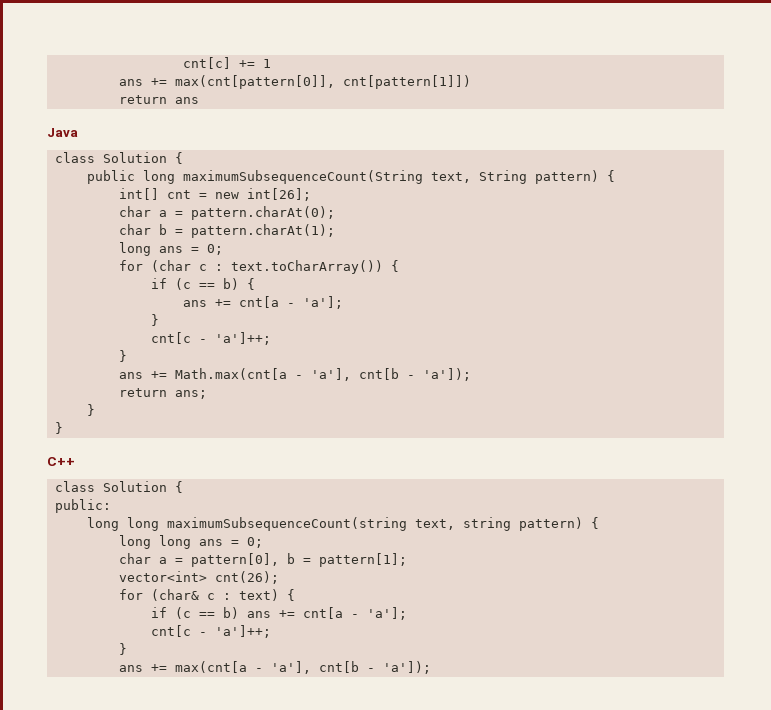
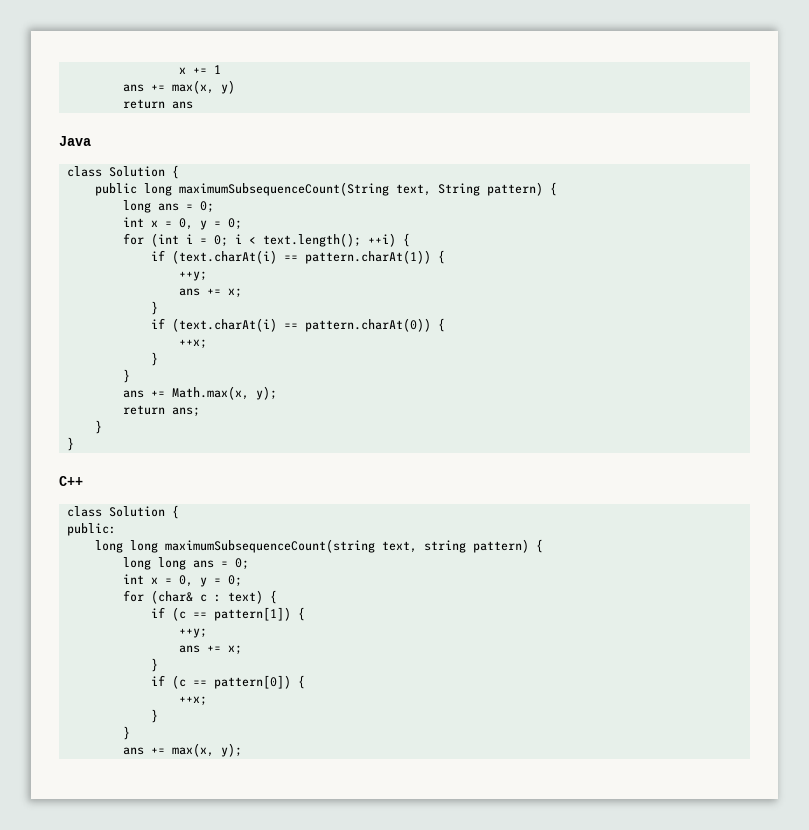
[183,57,232,69] cnt[c] -> [179,67,187,74] x
[175,75,472,89] max(cnt[pattern[0]], cnt[pattern[1]]) -> [172,80,236,94] max(x, y)
[119,188,312,201] [119,206,336,220] [119,224,336,238] [119,242,224,256] [119,260,400,274] [151,278,256,290] [183,296,344,309] [151,314,160,326] [151,332,272,345] [119,350,128,362] [119,368,472,381] int[] cnt = new int[26]; // char a = pattern.charAt(0); // char b = pattern.charAt(1); // long ans = 0; // for (char c : text.toCharArray()) { // if (c == b) { // ans += cnt[a - 'a']; // } // cnt[c - 'a']++; // } // ans += Math.max(cnt[a - 'a'], cnt[b - 'a']); -> [123,200,215,213] [123,217,243,230] [123,233,411,247] [151,250,446,264] [179,271,208,281] [179,288,243,298] [151,301,159,315] [151,318,446,332] [179,339,208,349] [151,352,159,366] [123,369,131,383] [123,386,278,400] long ans = 0; // int x = 0, y = 0; // for (int i = 0; i < text.length(); ++i) { // if (text.charAt(i) == pattern.charAt(1)) { // ++y; // ans += x; // } // if (text.charAt(i) == pattern.charAt(0)) { // ++x; // } // } // ans += Math.max(x, y);
[119,553,408,567] [119,571,280,584] char a = pattern[0], b = pattern[1]; // vector<int> cnt(26); -> [123,574,243,587] int x = 0, y = 0;
[223,607,408,620] [151,625,272,638] [119,643,128,655] [119,661,432,674] b) ans += cnt[a - 'a']; // cnt[c - 'a']++; // } // ans += max(cnt[a - 'a'], cnt[b - 'a']); -> [214,607,306,621] [179,628,208,638] [179,645,243,655] [151,658,159,672] [151,675,306,689] [179,696,208,706] [151,709,159,723] [123,726,131,740] [123,743,243,757] pattern[1]) { // ++y; // ans += x; // } // if (c == pattern[0]) { // ++x; // } // } // ans += max(x, y);

